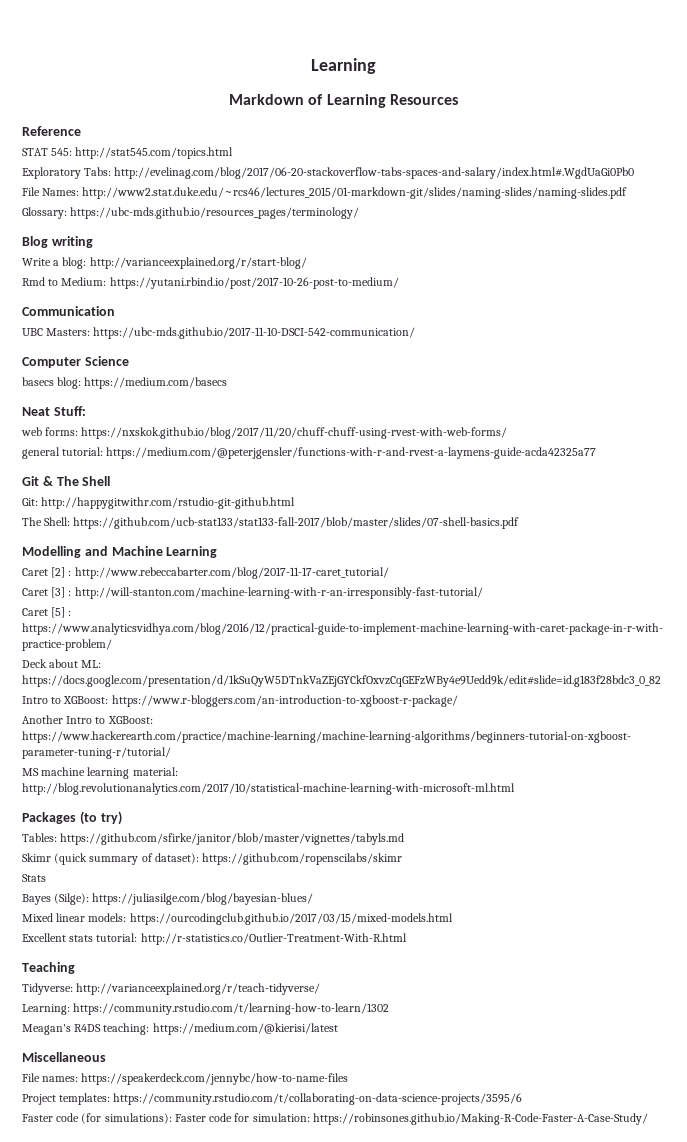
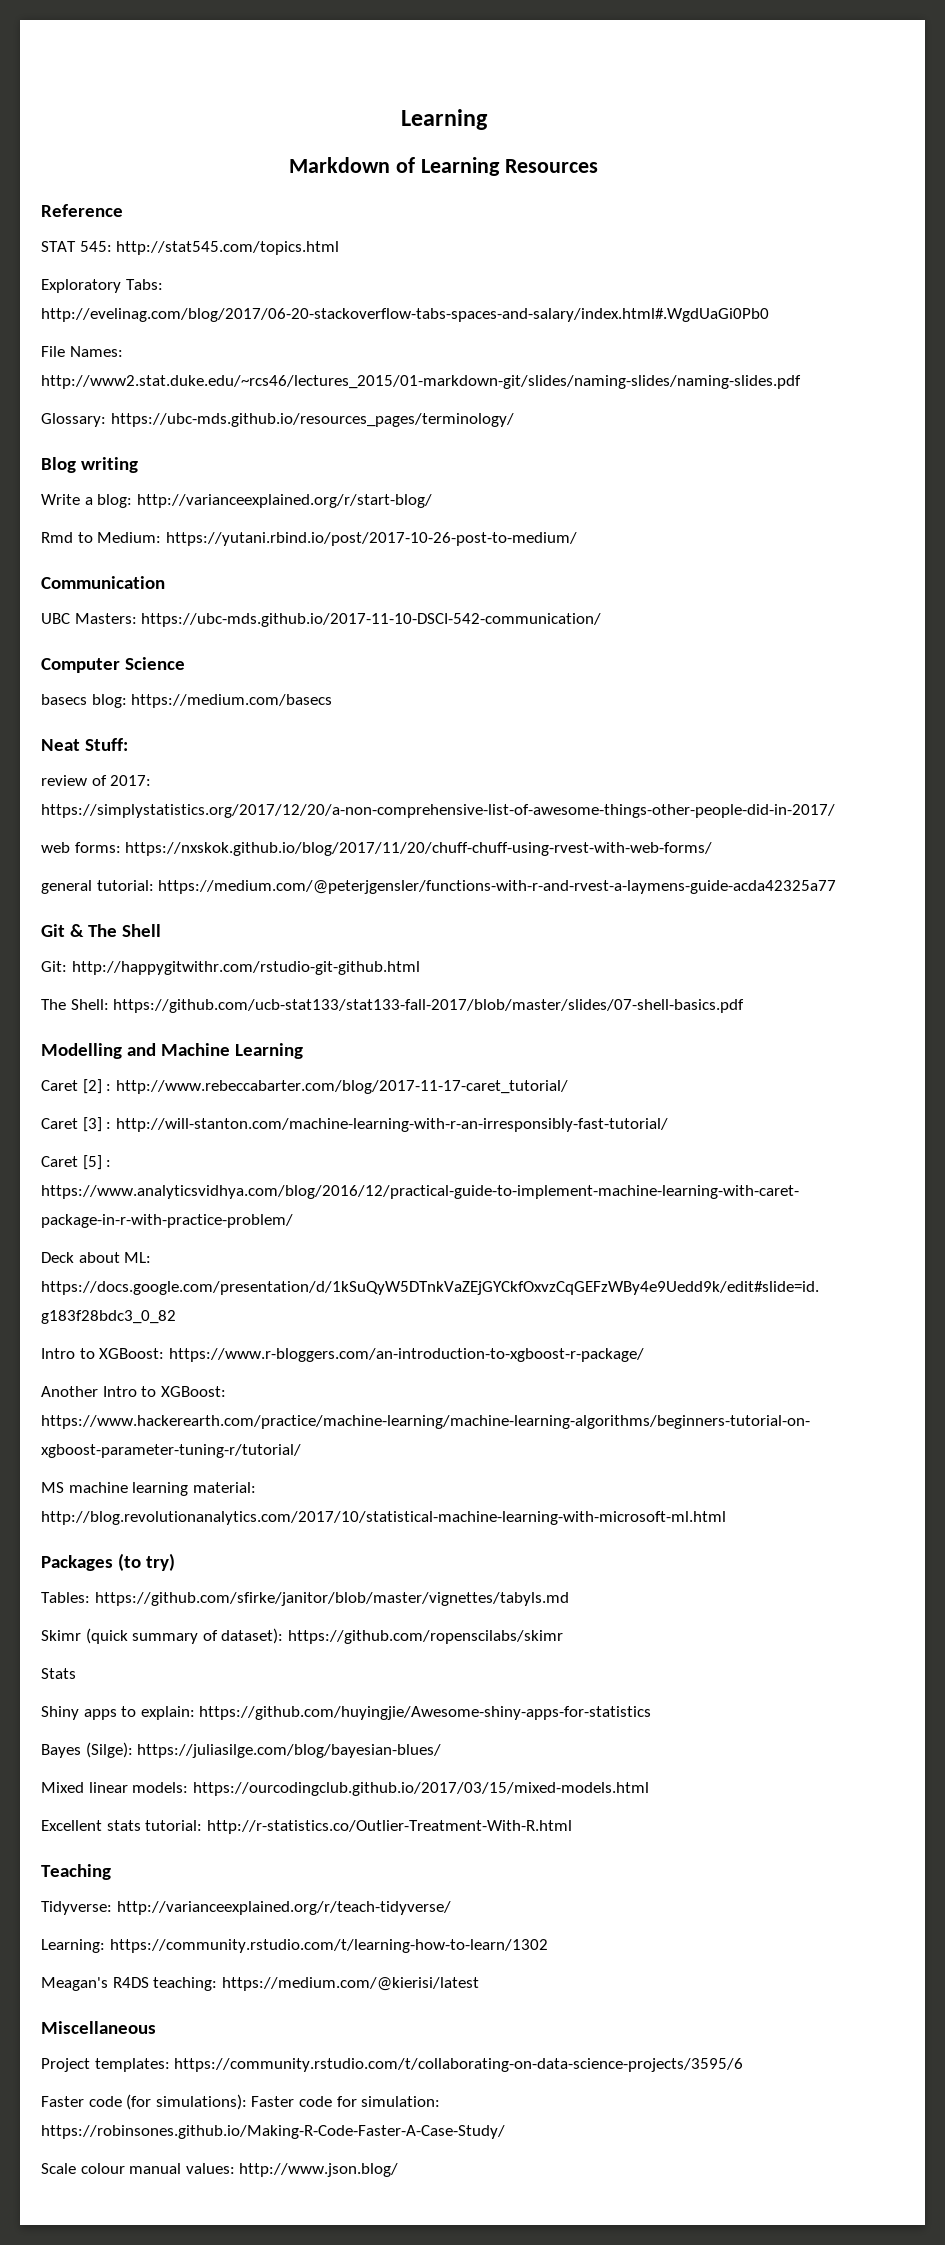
(86, 411) none -> [41,775,152,786] [41,804,835,818] // review of 2017: https://simplystatistics.org/2017/12/20/a-non-comprehensive-list-of-awesome-things-other-people-did-in-2017/
(46, 878) none -> [41,1706,652,1720] // Shiny apps to explain: https://github.com/huyingjie/Awesome-shiny-apps-for-statistics
[22,1073,349,1085] // File names: https://speakerdeck.com/jennybc/how-to-name-files -> (156, 2027) none
(648, 1119) none -> [41,2163,399,2177] // Scale colour manual values: http://www.json.blog/

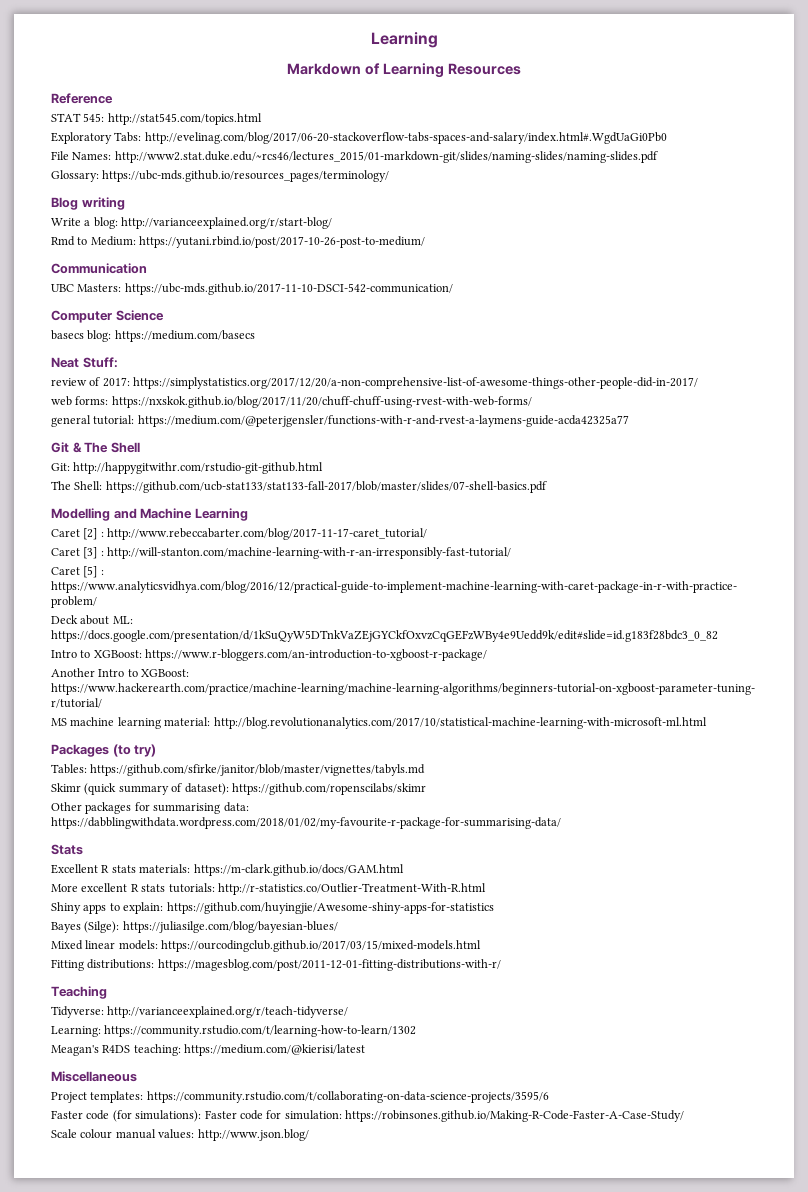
[41,1668,76,1679] Stats -> [51,802,249,814] [51,817,561,829] [51,844,83,855] [51,864,404,876] [51,883,486,895] Other packages for summarising data: https://dabblingwithdata.wordpress.com/2018/01/02/my-favourite-r-package-for-summarising-data/ // Stats // Excellent R stats materials: https://m-clark.github.io/docs/GAM.html // More excellent R stats tutorials: http://r-statistics.co/Outlier-Treatment-With-R.html
[41,1820,572,1834] Excellent stats tutorial: http://r-statistics.co/Outlier-Treatment-With-R.html -> [51,959,501,971] Fitting distributions: https://magesblog.com/post/2011-12-01-fitting-distributions-with-r/

